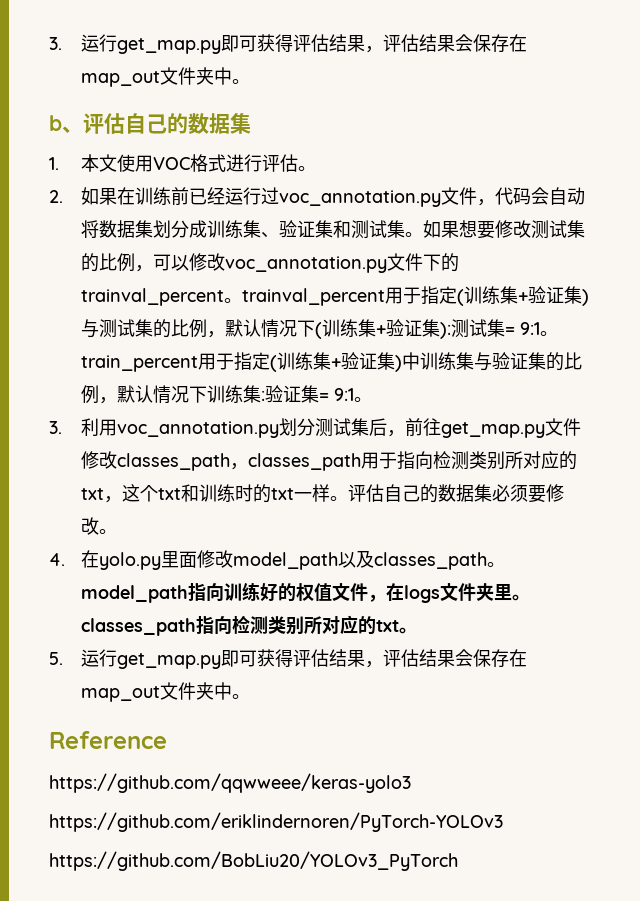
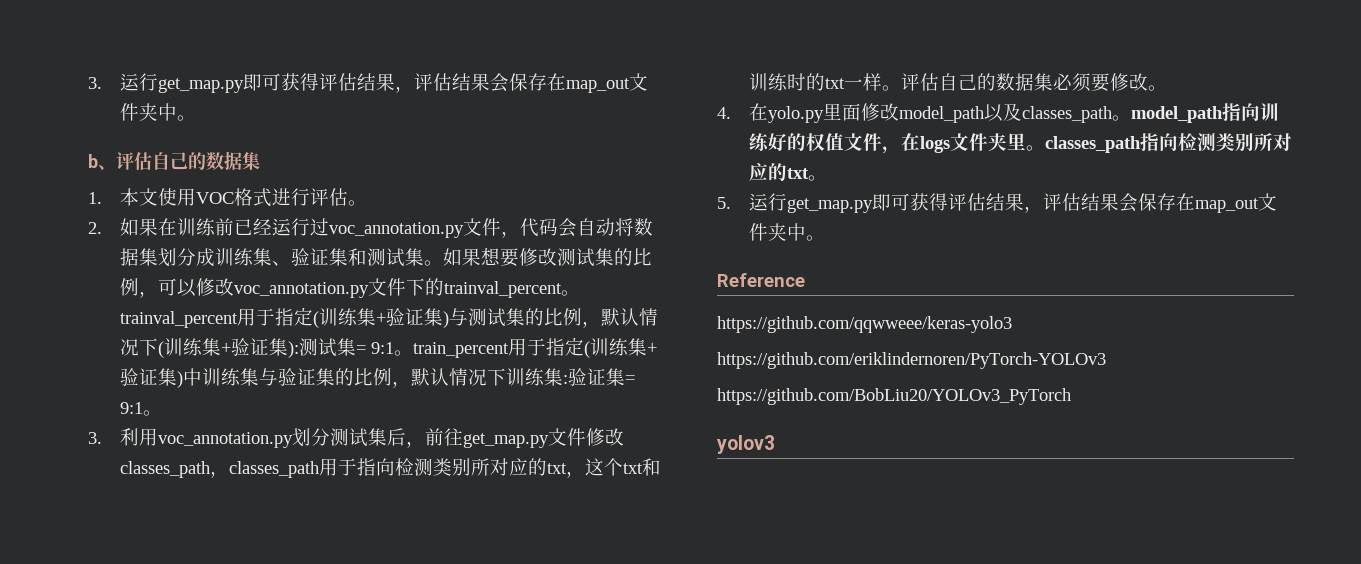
(458, 861) none -> [716,435,775,454] // yolov3

